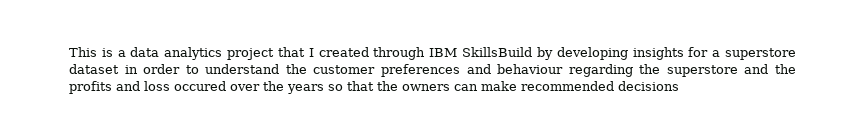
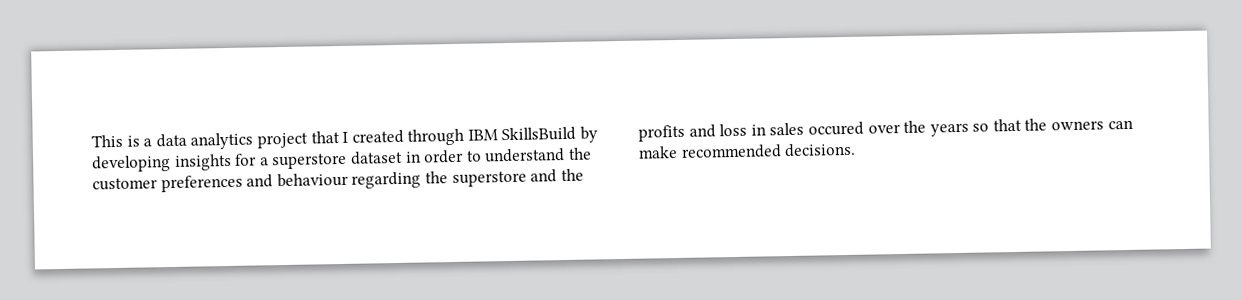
(170, 86) none -> [750,122,805,136] in sales
[618,81,679,91] decisions -> [784,142,857,158] decisions.

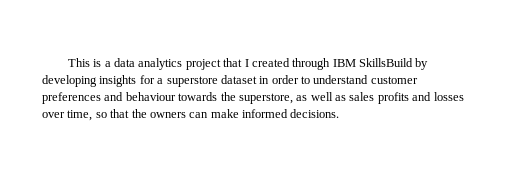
[567,147,592,160] the -> (369, 79) none
[351,168,584,189] [638,120,969,142] regarding the superstore and the profits and loss in sales occured over the years -> [178,92,464,104] [42,110,93,121] towards the superstore, as well as sales profits and losses over time,
[680,144,782,159] recommended -> [242,109,288,118] informed

